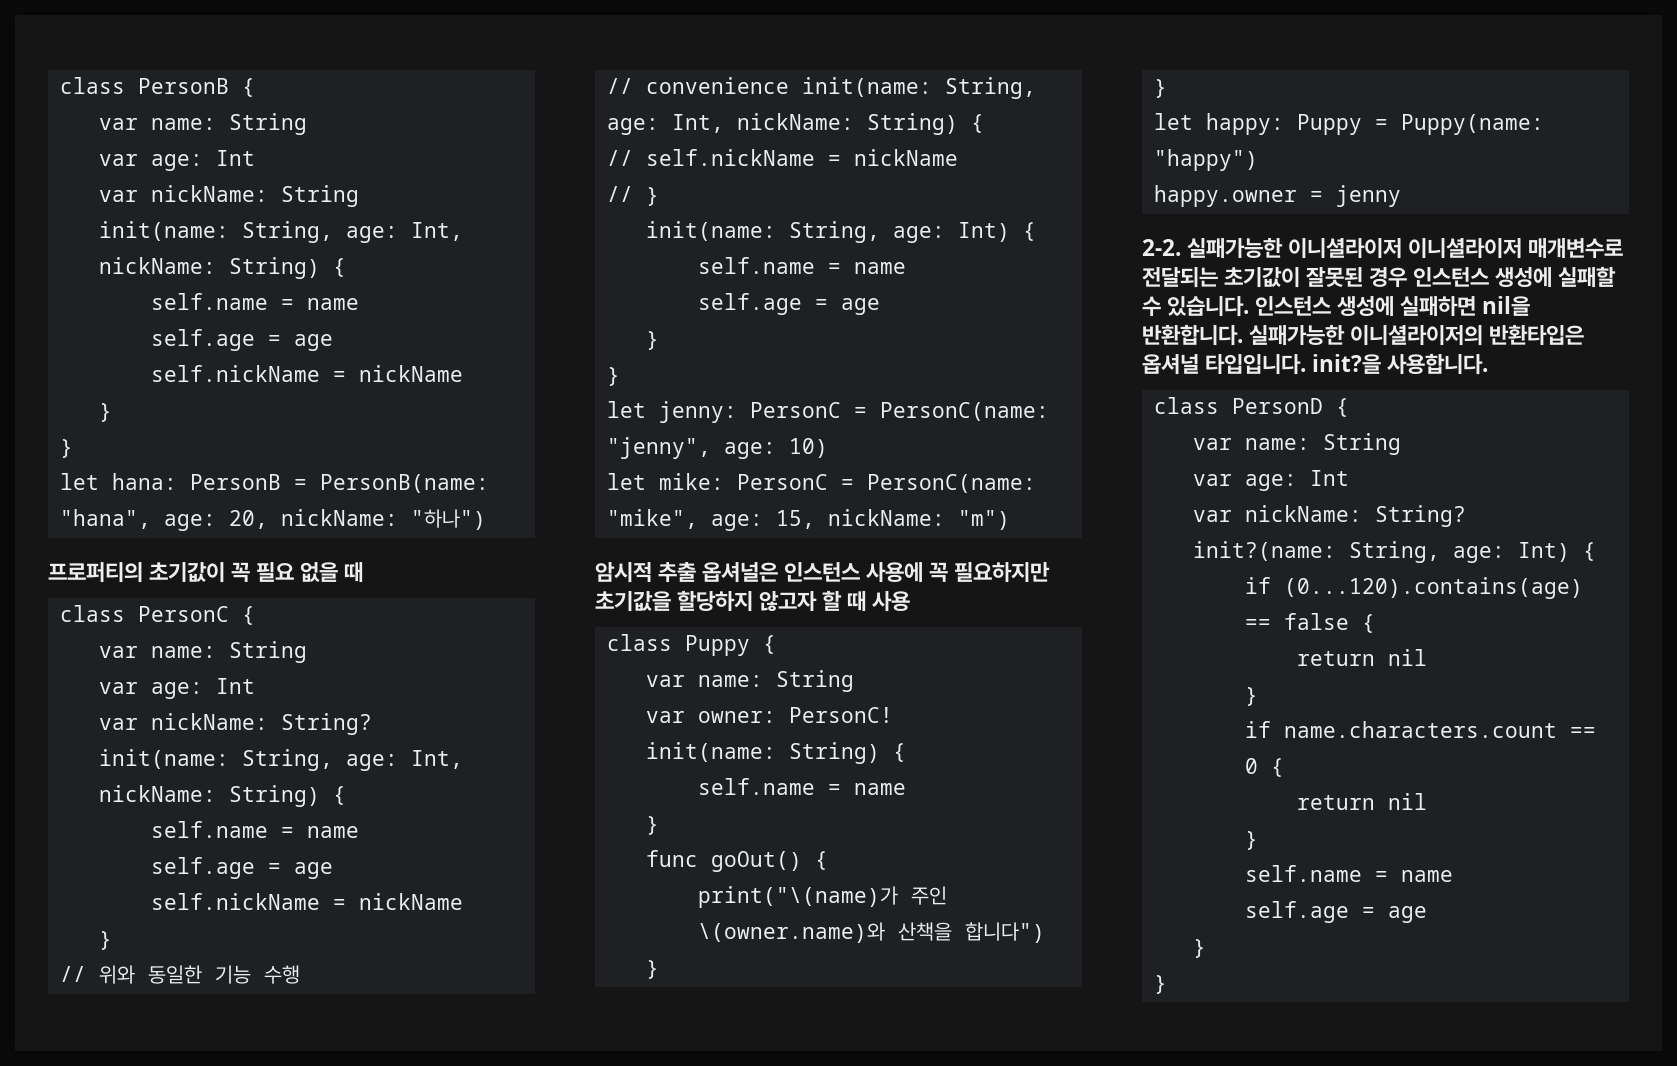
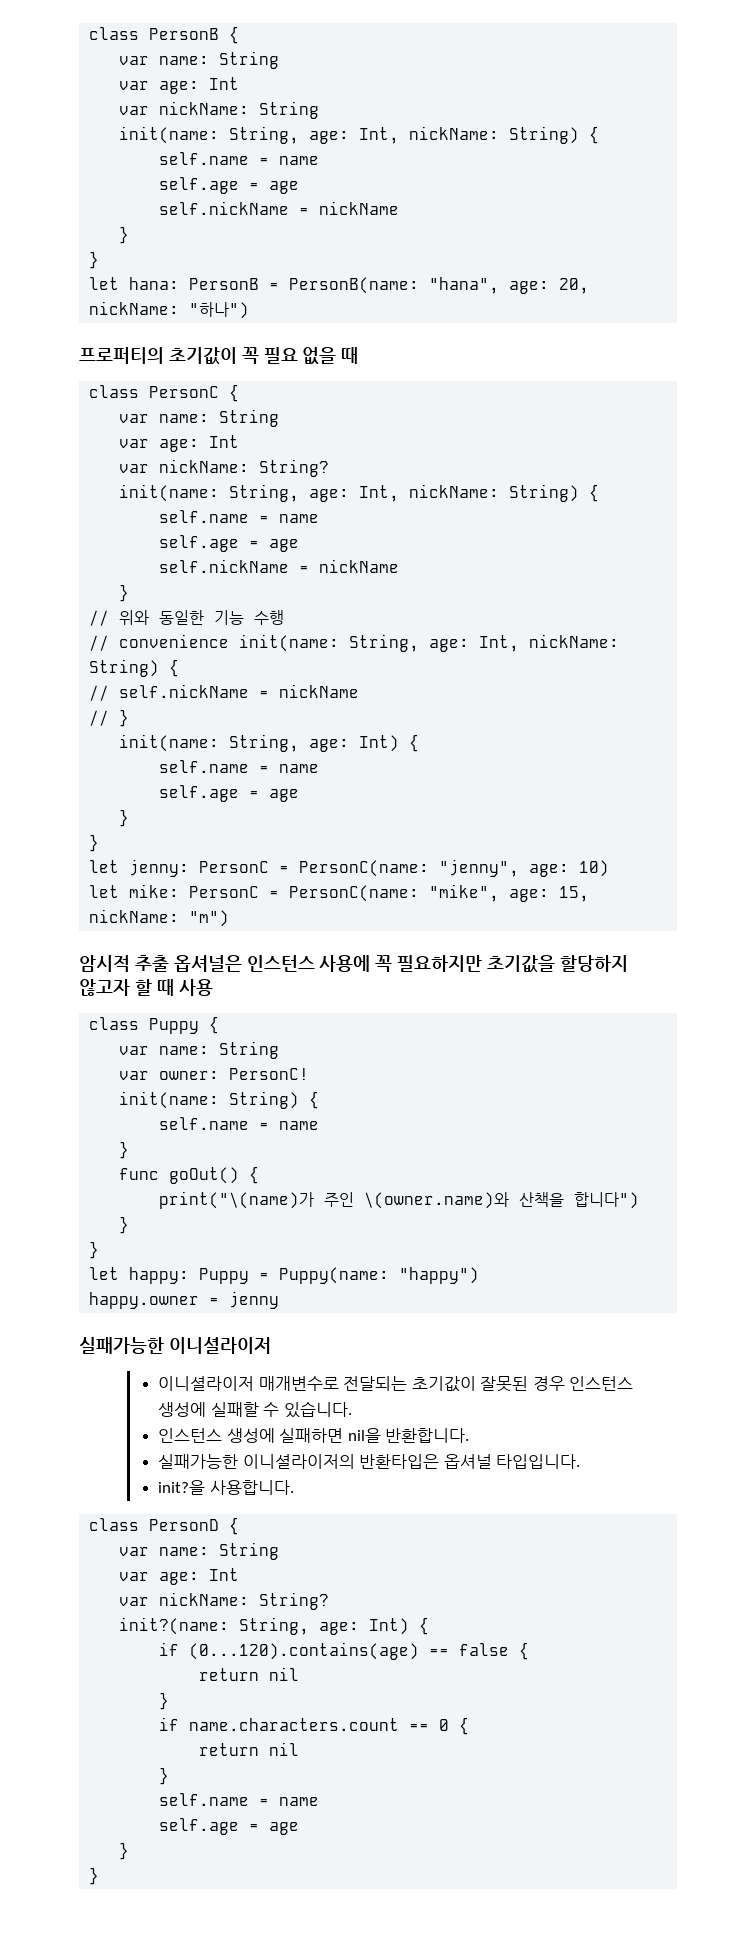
[1142,239,1181,256] 2-2. -> (280, 1300) none
(1403, 248) none -> (271, 1345) //
(1250, 306) none -> (352, 1409) //
(1243, 335) none -> (470, 1435) //
(1307, 364) none -> (581, 1461) //

